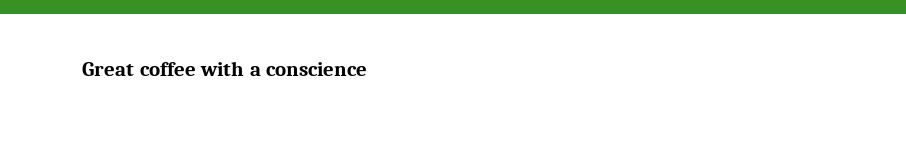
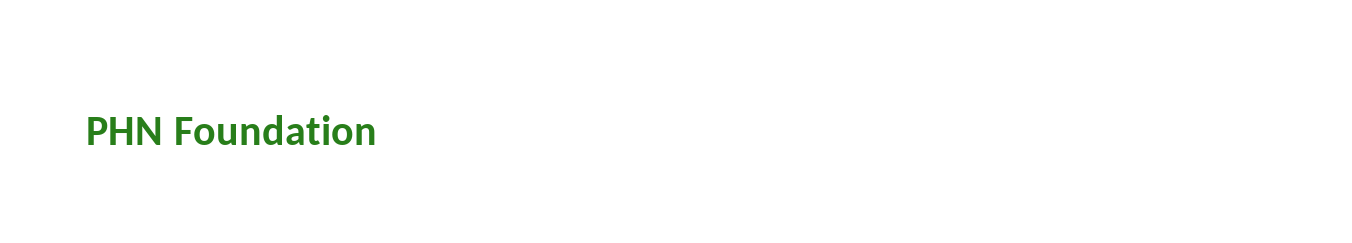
[82,61,368,76] Great coffee with a conscience -> [86,115,378,145] PHN Foundation

